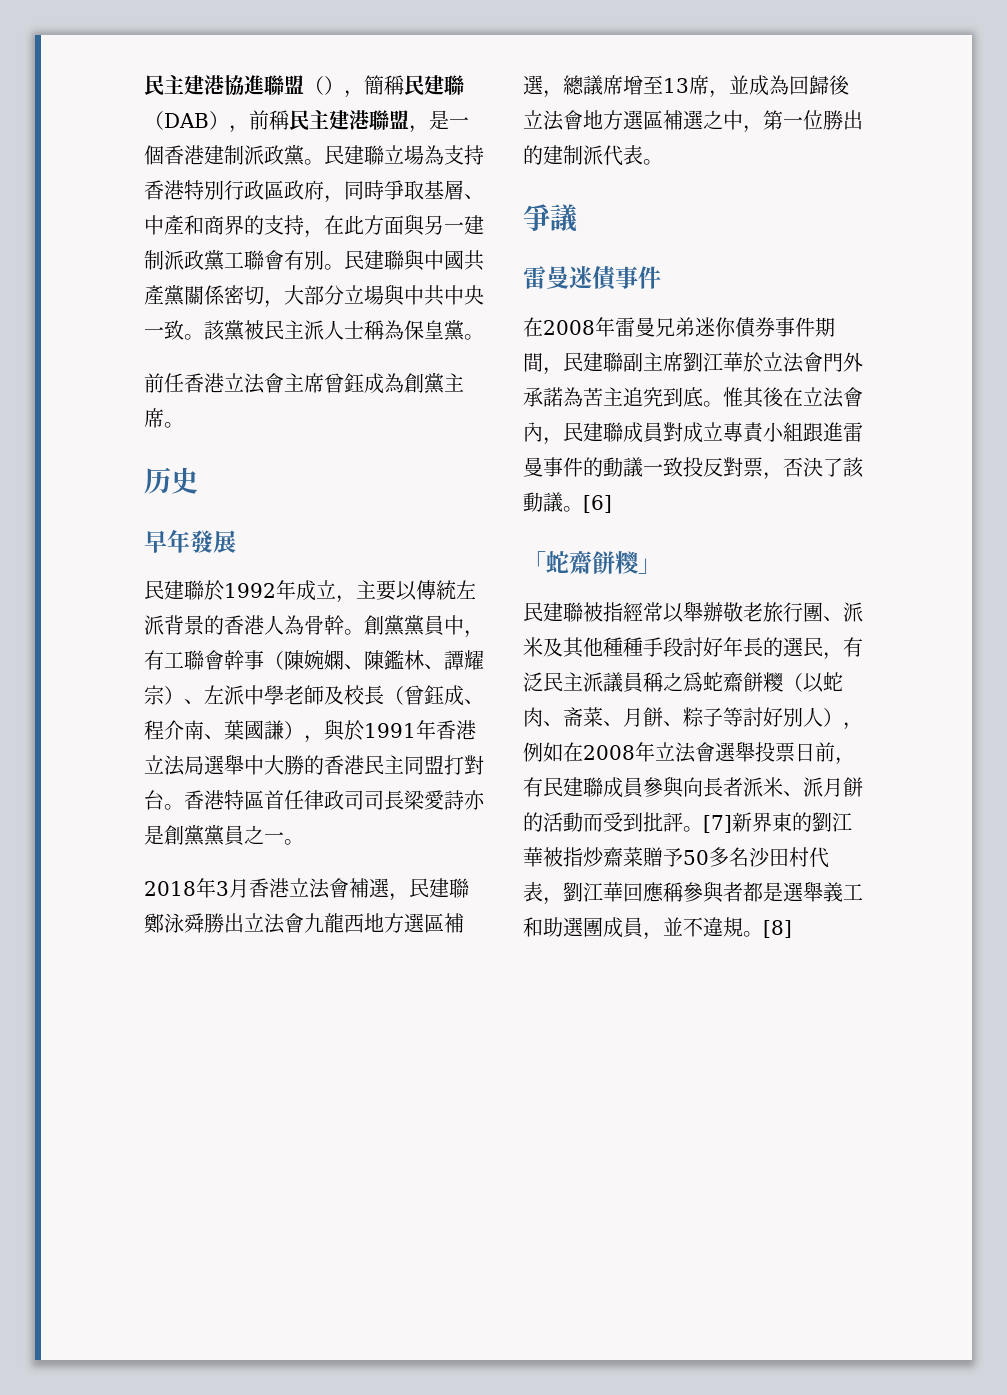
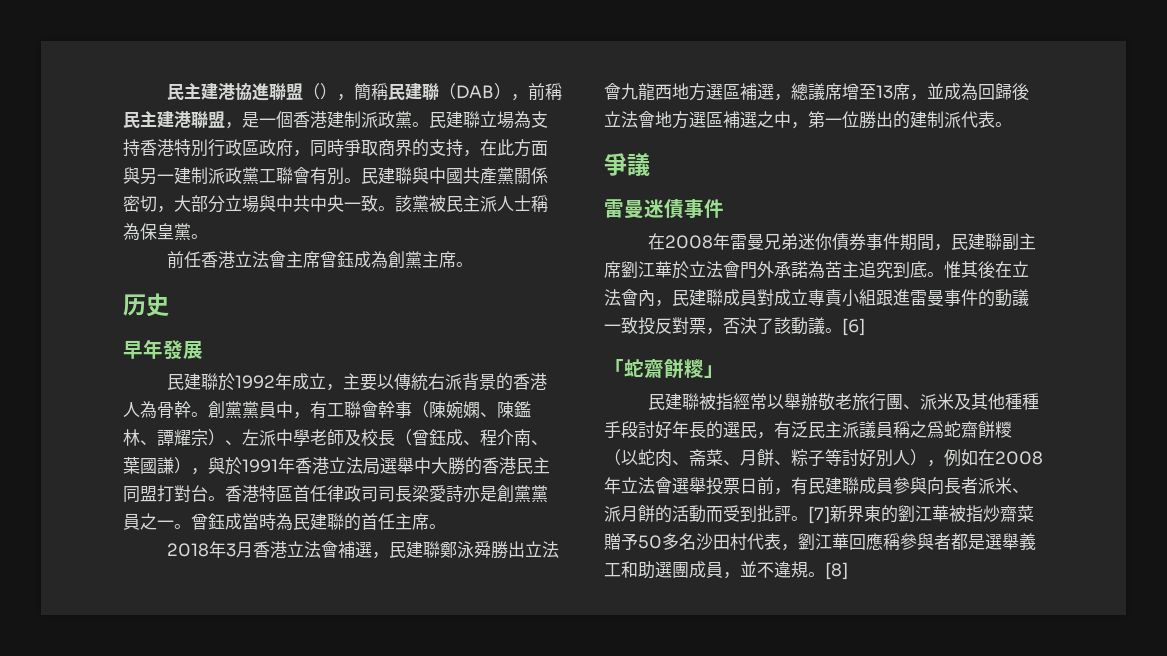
[424,180,484,200] [144,215,204,235] 基層、中產和 -> (378, 148) none
[456,580,476,599] 左 -> [427,373,445,390] 右
(304, 842) none -> [191,513,446,531] 曾鈺成當時為民建聯的首任主席。

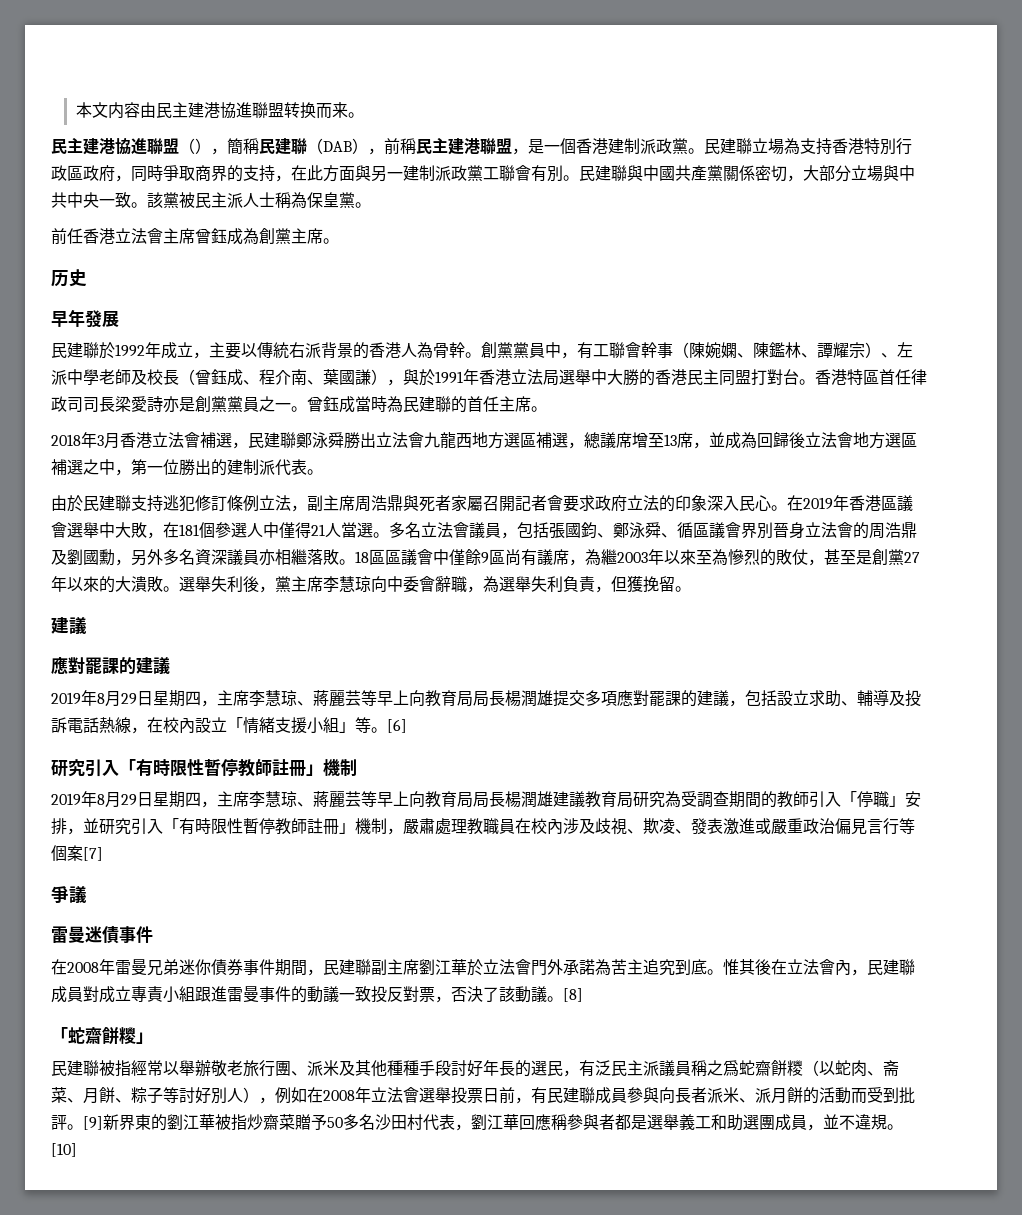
(166, 92) none -> [75,102,364,119] 本文内容由民主建港協進聯盟转换而来。 //
(1012, 124) none -> [51,495,913,512] [51,522,917,539] [51,549,920,566] [51,576,691,593] [51,617,87,634] [51,657,170,675] [51,689,921,707] [51,717,407,734] [51,758,357,777] [51,791,921,808] [51,818,915,835] [51,845,103,861] // 由於民建聯支持逃犯修訂條例立法，副主席周浩鼎與死者家屬召開記者會要求政府立法的印象深入民心。在2019年香港區議會選舉中大敗，在181個參選人中僅得21人當選。多名立法會議員，包括張國鈞、鄭泳舜、循區議會界別晉身立法會的周浩鼎及劉國勳，另外多名資深議員亦相繼落敗。18區區議會中僅餘9區尚有議席，為繼2003年以來至為慘烈的敗仗，甚至是創黨27年以來的大潰敗。選舉失利後，黨主席李慧琼向中委會辭職，為選舉失利負責，但獲挽留。 // 建議 // 應對罷課的建議 // 2019年8月29日星期四，主席李慧琼、蔣麗芸等早上向教育局局長楊潤雄提交多項應對罷課的建議，包括設立求助、輔導及投訴電話熱線，在校內設立「情緒支援小組」等。[6] // 研究引入「有時限性暫停教師註冊」機制 // 2019年8月29日星期四，主席李慧琼、蔣麗芸等早上向教育局局長楊潤雄建議教育局研究為受調查期間的教師引入「停職」安排，並研究引入「有時限性暫停教師註冊」機制，嚴肅處理教職員在校內涉及歧視、欺凌、發表激進或嚴重政治偏見言行等個案[7]
[842,318,865,336] [6] -> [563,988,583,1002] [8]
[808,506,830,524] [7] -> [83,1116,103,1130] [9]
[825,562,848,580] [8] -> [51,1143,77,1157] [10]

